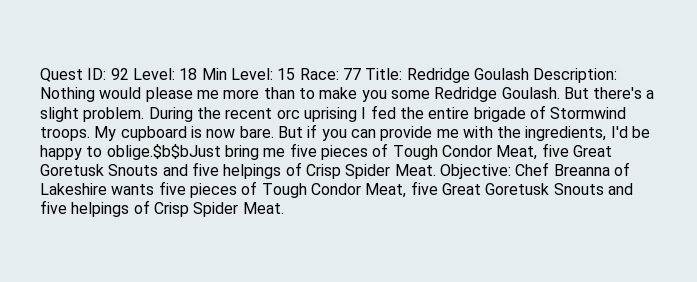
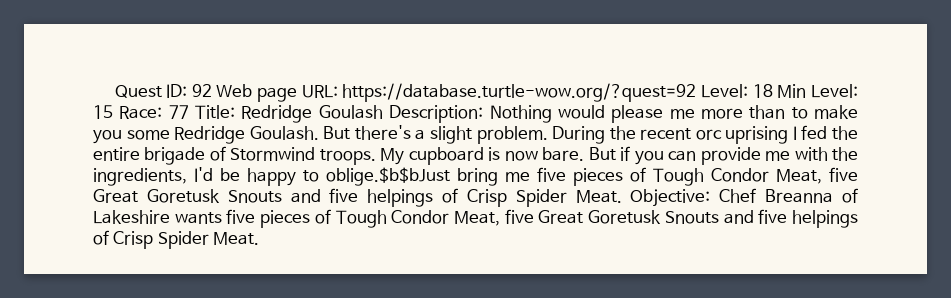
(129, 74) none -> [216,83,697,102] Web page URL: https://database.turtle-wow.org/?quest=92

